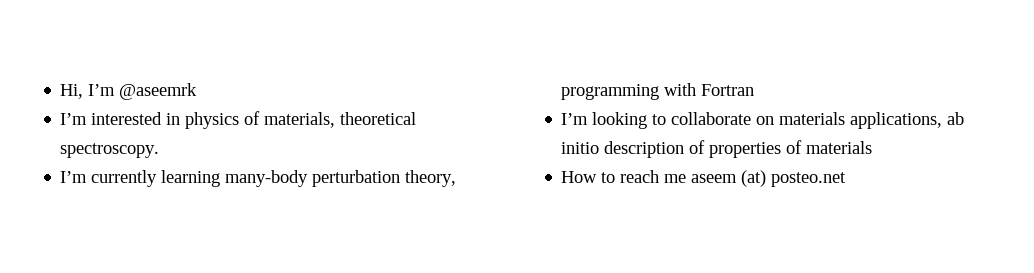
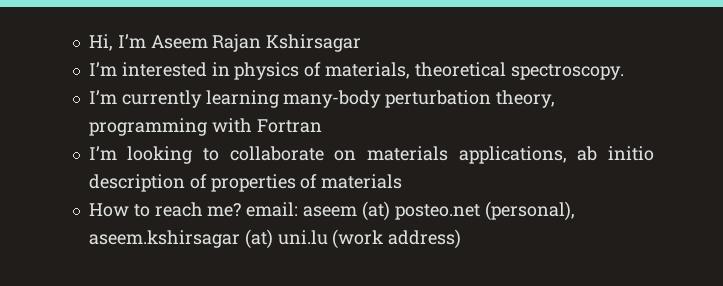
[119,83,198,100] @aseemrk -> [150,34,362,52] Aseem Rajan Kshirsagar
[664,174,687,183] me -> [207,202,299,217] me? email:
(847, 179) none -> [484,201,575,221] [88,229,462,249] (personal), aseem.kshirsagar (at) uni.lu (work address)

